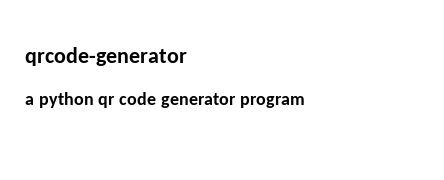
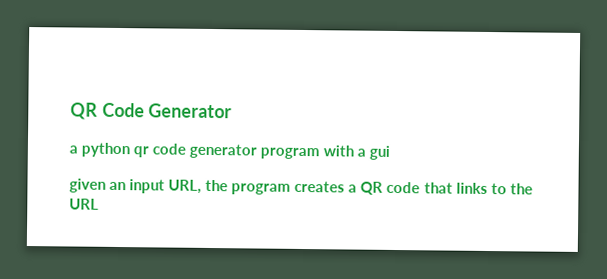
[25,47,187,66] qrcode-generator -> [70,102,233,120] QR Code Generator
(305, 102) none -> [323,145,391,160] [69,178,533,195] [69,198,99,210] with a gui // given an input URL, the program creates a QR code that links to the URL

